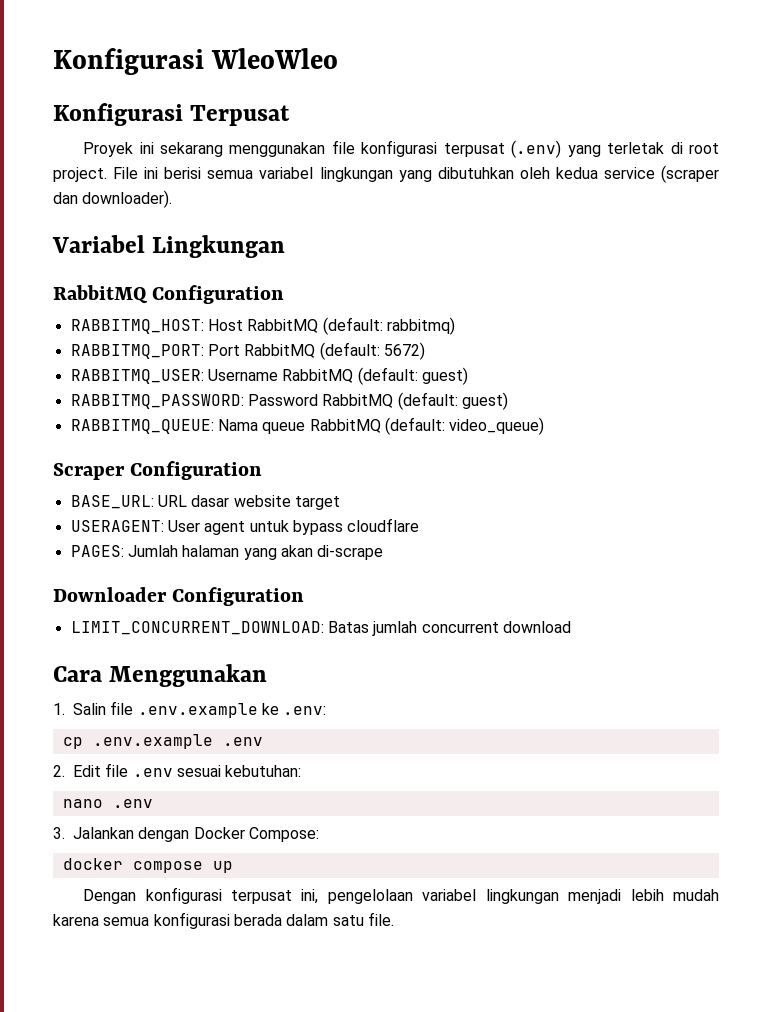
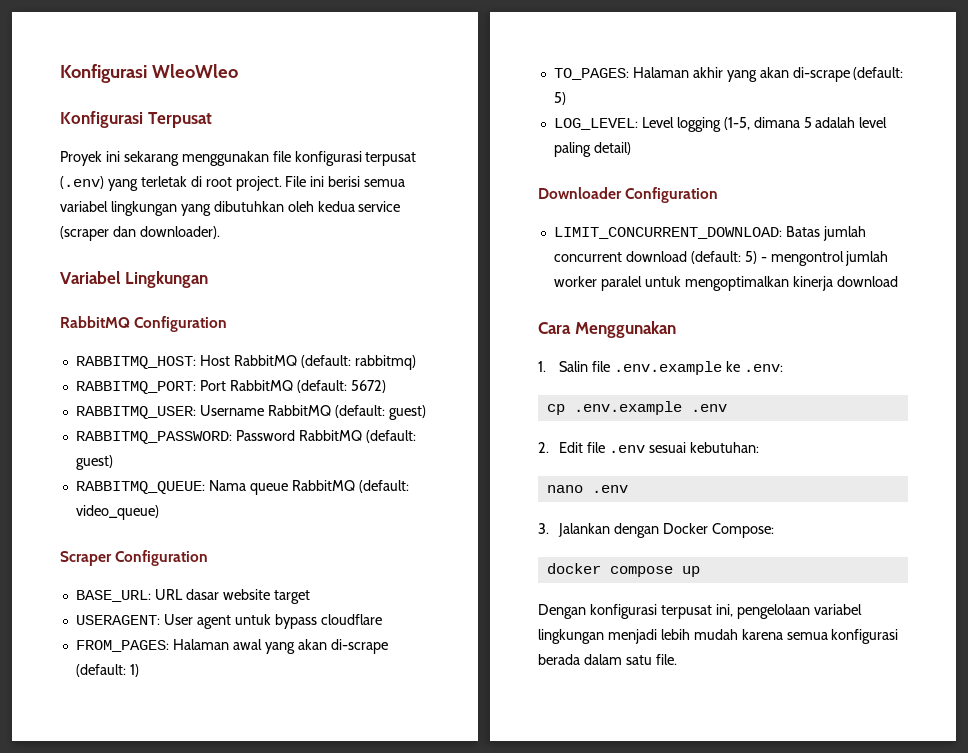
[70,545,384,560] PAGES: Jumlah halaman yang akan di-scrape -> [75,639,388,654] [75,664,139,677] [553,67,904,82] [553,92,566,105] [553,117,888,132] [553,142,631,157] FROM_PAGES: Halaman awal yang akan di-scrape (default: 1) // TO_PAGES: Halaman akhir yang akan di-scrape (default: 5) // LOG_LEVEL: Level logging (1-5, dimana 5 adalah level paling detail)
(571, 627) none -> [690,251,889,266] [553,276,898,291] (default: 5) - mengontrol jumlah worker paralel untuk mengoptimalkan kinerja download

